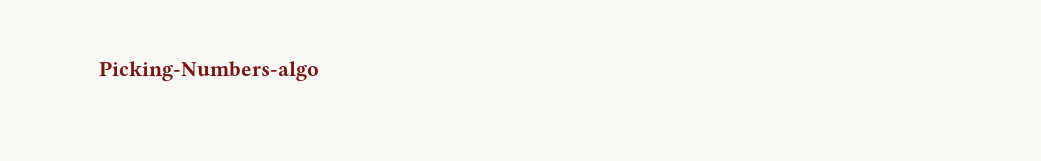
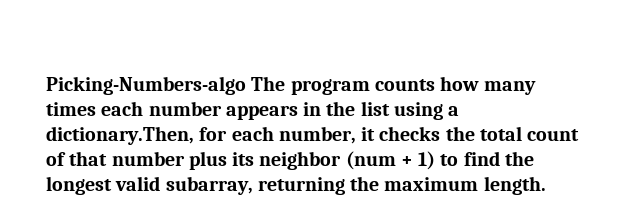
(320, 71) none -> [251,76,537,95] [46,101,460,120] [46,126,580,145] [46,151,534,170] [46,176,546,195] The program counts how many times each number appears in the list using a dictionary.Then, for each number, it checks the total count of that number plus its neighbor (num + 1) to find the longest valid subarray, returning the maximum length.

